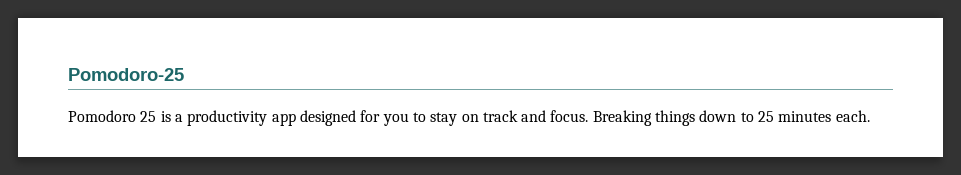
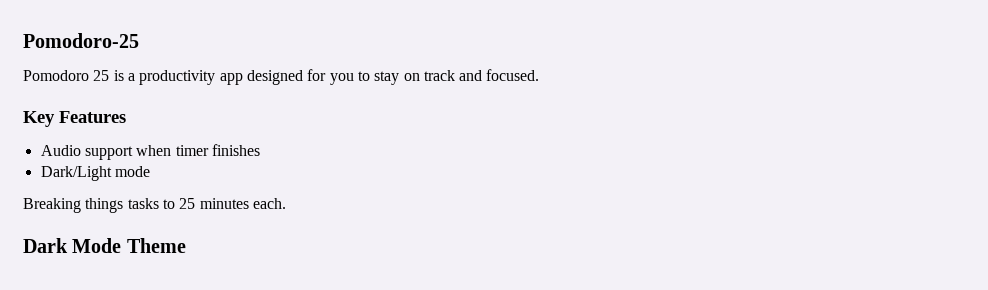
[550,110,589,122] focus. -> [486,69,540,81] [23,111,126,127] [40,144,260,160] [40,166,150,181] focused. // Key Features // Audio support when timer finishes // Dark/Light mode //
[699,110,737,122] down -> [127,198,159,209] tasks
(870, 116) none -> [23,238,186,253] // Dark Mode Theme

